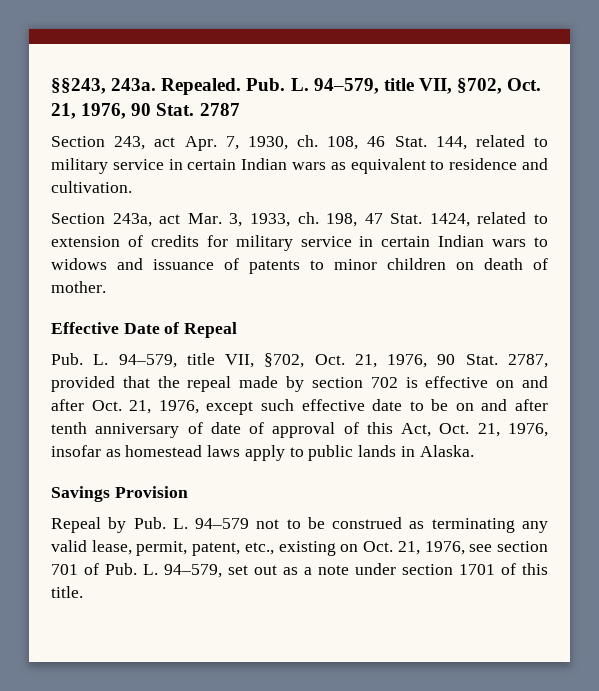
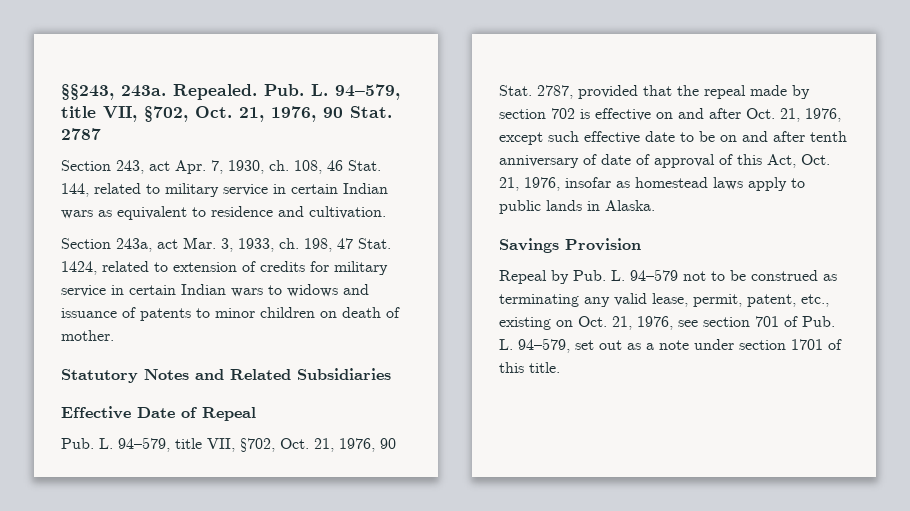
(106, 287) none -> [61,368,391,383] // Statutory Notes and Related Subsidiaries

